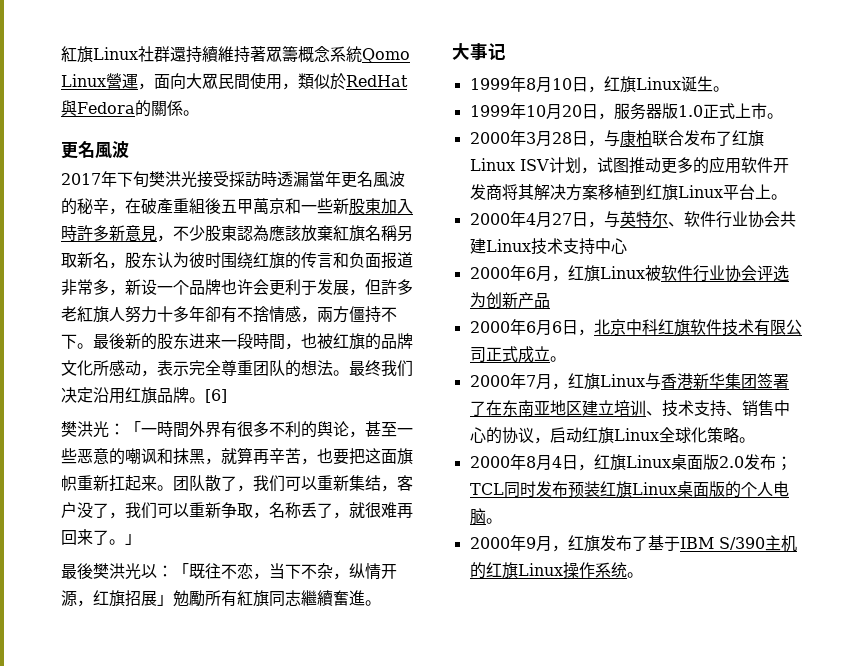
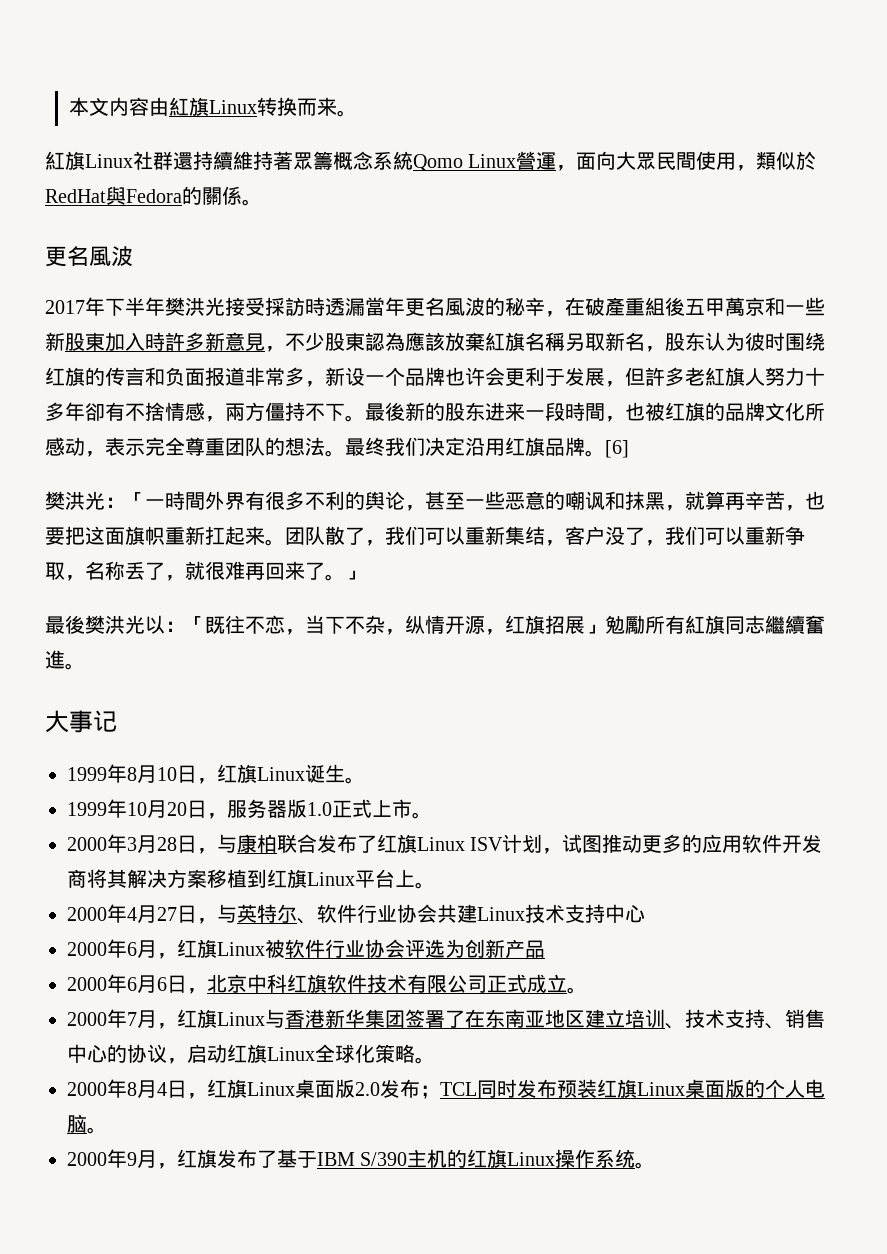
(61, 54) none -> [68,97,357,117] 本文内容由紅旗Linux转换而来。 //
[133,171,149,188] 旬 -> [125,297,165,316] 半年

